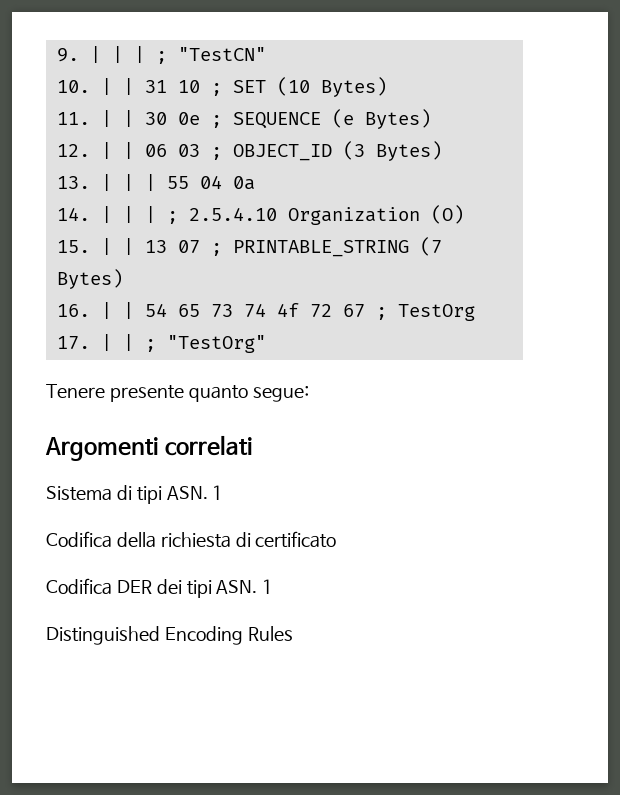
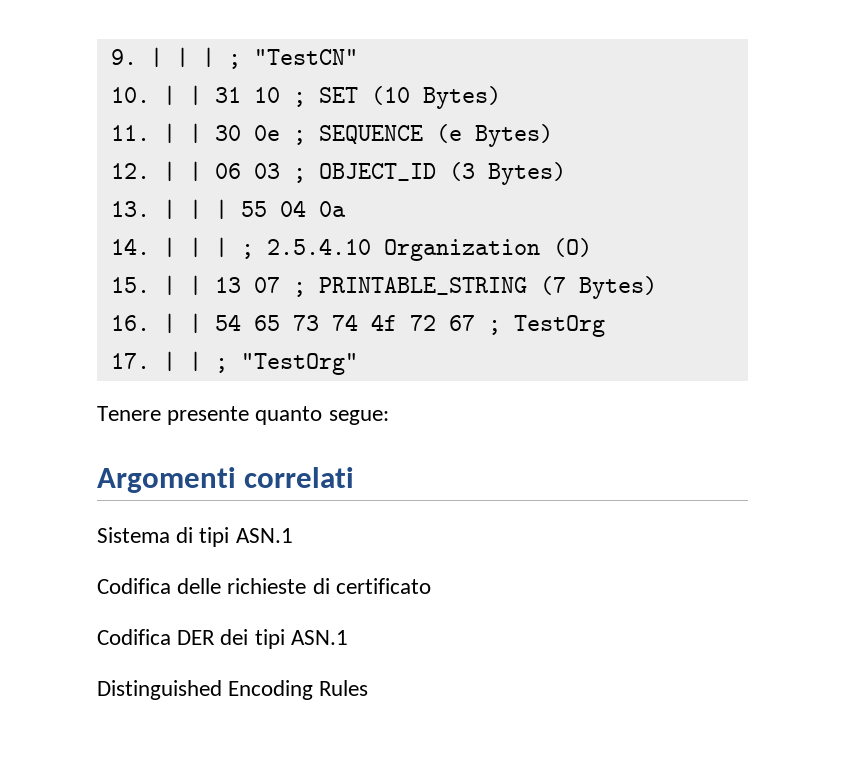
[166,485,224,500] [46,531,231,548] ASN. 1 // Codifica della richiesta -> [235,528,293,543] [97,578,307,594] ASN.1 // Codifica delle richieste
[216,579,274,594] ASN. 1 -> [290,630,348,645] ASN.1

